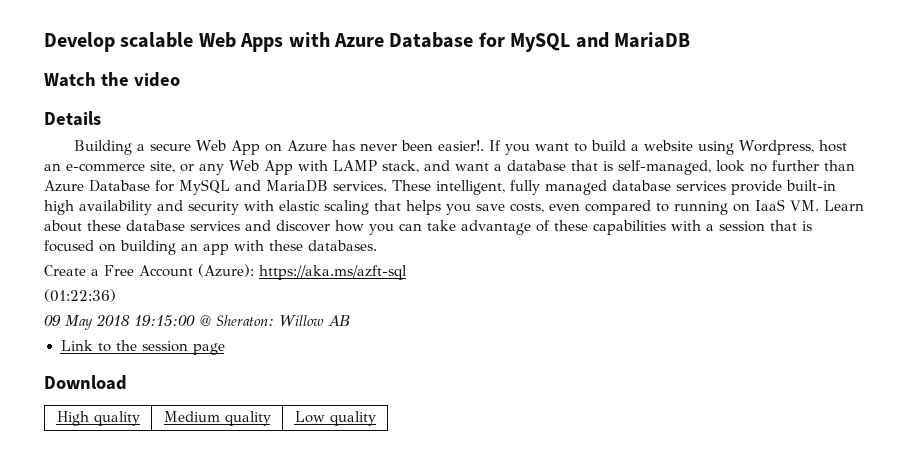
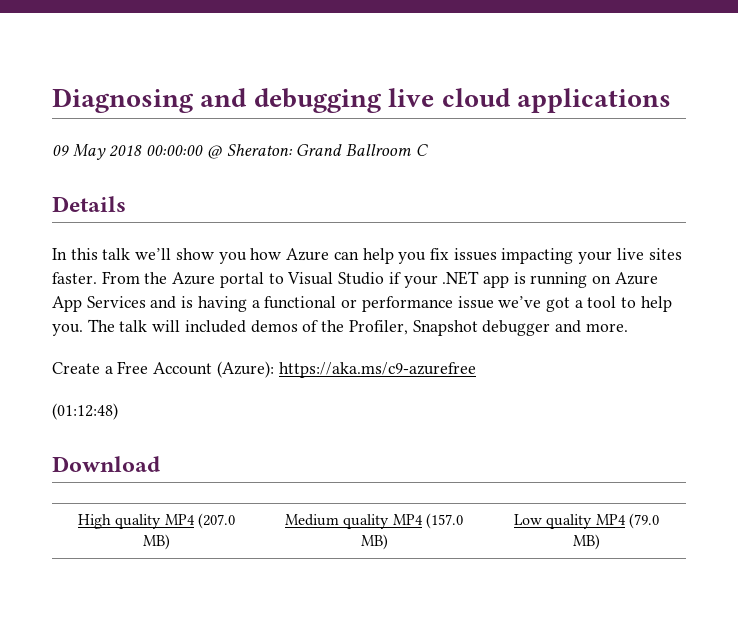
[44,32,690,52] [44,72,180,87] [44,111,101,126] [74,140,848,155] [44,160,855,175] [44,179,836,195] [44,199,864,215] [44,220,812,235] [44,240,377,255] Develop scalable Web Apps with Azure Database for MySQL and MariaDB // Watch the video // Details // Building a secure Web App on Azure has never been easier!. If you want to build a website using Wordpress, host an e-commerce site, or any Web App with LAMP stack, and want a database that is self-managed, look no further than Azure Database for MySQL and MariaDB services. These intelligent, fully managed database services provide built-in high availability and security with elastic scaling that helps you save costs, even compared to running on IaaS VM. Learn about these database services and discover how you can take advantage of these capabilities with a session that is focused on building an app with these databases. -> [52,88,672,113] [52,144,428,160] [52,196,126,212] [52,248,682,264] [52,271,658,288] [52,296,672,312] [52,319,628,336] Diagnosing and debugging live cloud applications // 09 May 2018 00:00:00 @ Sheraton: Grand Ballroom C // Details // In this talk we’ll show you how Azure can help you fix issues impacting your live sites faster. From the Azure portal to Visual Studio if your .NET app is running on Azure App Services and is having a functional or performance issue we’ve got a tool to help you. The talk will included demos of the Profiler, Snapshot debugger and more.
[259,265,407,280] [44,289,116,302] [44,314,350,330] [60,340,225,355] https://aka.ms/azft-sql // (01:22:36) // 09 May 2018 19:15:00 @ Sheraton: Willow AB // Link to the session page -> [278,362,476,378] [52,403,118,420] https://aka.ms/c9-azurefree // (01:12:48)
(140, 418) none -> [164,513,235,529] [143,534,170,550] MP4 (207.0 MB)
(271, 418) none -> [392,513,463,529] [360,534,388,550] MP4 (157.0 MB)
(376, 418) none -> [595,513,659,529] [573,534,600,550] MP4 (79.0 MB)

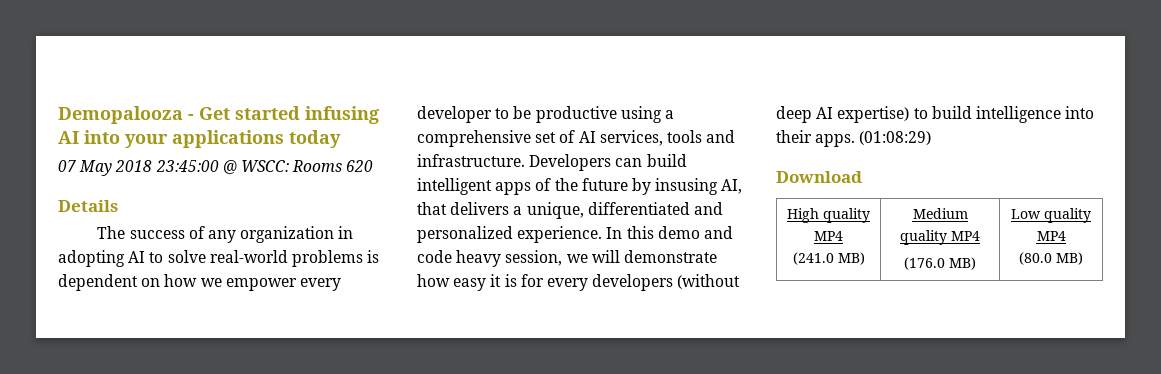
[52,88,672,113] [52,144,428,160] [52,196,126,212] [52,248,682,264] [52,271,658,288] [52,296,672,312] [52,319,628,336] [52,361,476,378] [52,403,118,420] Diagnosing and debugging live cloud applications // 09 May 2018 00:00:00 @ Sheraton: Grand Ballroom C // Details // In this talk we’ll show you how Azure can help you fix issues impacting your live sites faster. From the Azure portal to Visual Studio if your .NET app is running on Azure App Services and is having a functional or performance issue we’ve got a tool to help you. The talk will included demos of the Profiler, Snapshot debugger and more. // Create a Free Account (Azure): https://aka.ms/c9-azurefree // (01:12:48) -> [58,106,379,124] [58,130,341,148] [58,160,374,176] [58,200,118,212] [97,226,354,243] [58,250,380,267] [58,274,341,291] [417,106,674,123] [417,130,736,147] [417,154,687,171] [417,178,743,195] [417,202,723,219] [417,226,733,243] [417,250,717,267] [417,274,741,291] [776,106,1095,123] [776,130,932,147] Demopalooza - Get started infusing AI into your applications today // 07 May 2018 23:45:00 @ WSCC: Rooms 620 // Details // The success of any organization in adopting AI to solve real-world problems is dependent on how we empower every developer to be productive using a comprehensive set of AI services, tools and infrastructure. Developers can build intelligent apps of the future by insusing AI, that delivers a unique, differentiated and personalized experience. In this demo and code heavy session, we will demonstrate how easy it is for every developers (without deep AI expertise) to build intelligence into their apps. (01:08:29)
[197,513,235,529] (207.0 -> [792,252,834,265] // (241.0
[425,513,463,529] (157.0 -> [904,257,945,270] // (176.0
[628,513,659,529] (79.0 -> [1019,252,1052,265] // (80.0

